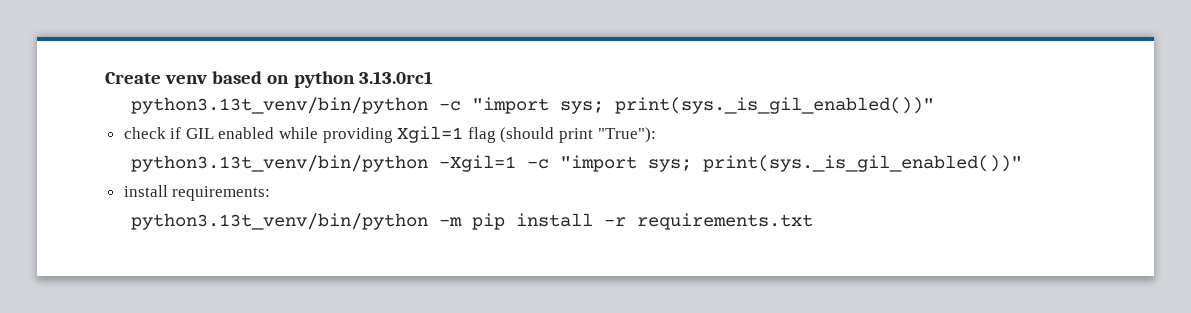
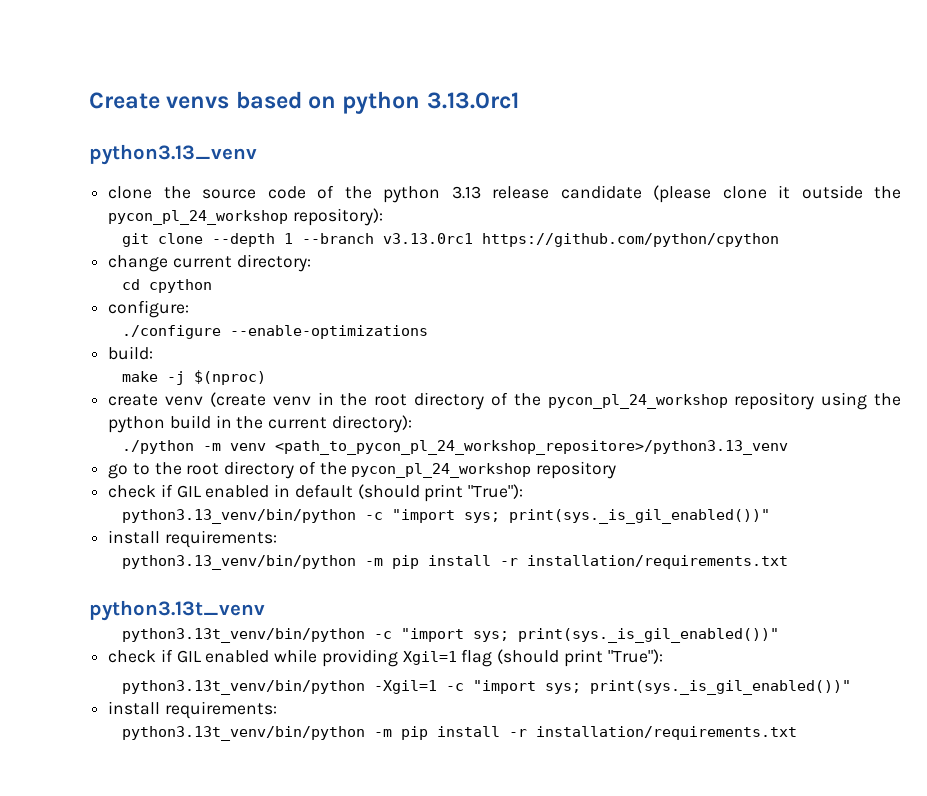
[165,75,208,84] venv -> [166,96,230,109] venvs
(433, 77) none -> [89,144,257,165] [108,185,902,203] [108,208,383,226] [122,233,780,247] [108,254,311,272] [122,279,213,293] [108,300,190,318] [122,325,429,339] [108,346,154,360] [122,370,267,385] [108,392,902,410] [108,415,412,433] [122,440,789,455] [108,461,617,479] [108,484,524,502] [122,509,771,524] [108,530,277,548] [122,555,789,570] [89,600,265,621] // python3.13_venv // clone the source code of the python 3.13 release candidate (please clone it outside the pycon_pl_24_workshop repository): // git clone --depth 1 --branch v3.13.0rc1 https://github.com/python/cpython // change current directory: // cd cpython // configure: // ./configure --enable-optimizations // build: // make -j $(nproc) // create venv (create venv in the root directory of the pycon_pl_24_workshop repository using the python build in the current directory): // ./python -m venv <path_to_pycon_pl_24_workshop_repositore>/python3.13_venv // go to the root directory of the pycon_pl_24_workshop repository // check if GIL enabled in default (should print "True"): // python3.13_venv/bin/python -c "import sys; print(sys._is_gil_enabled())" // install requirements: // python3.13_venv/bin/python -m pip install -r installation/requirements.txt // python3.13t_venv
[637,213,814,230] requirements.txt -> [536,726,798,740] installation/requirements.txt

